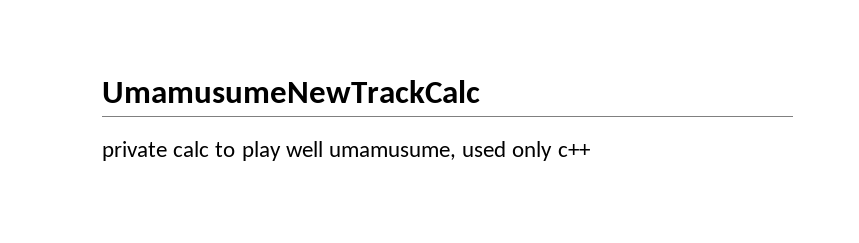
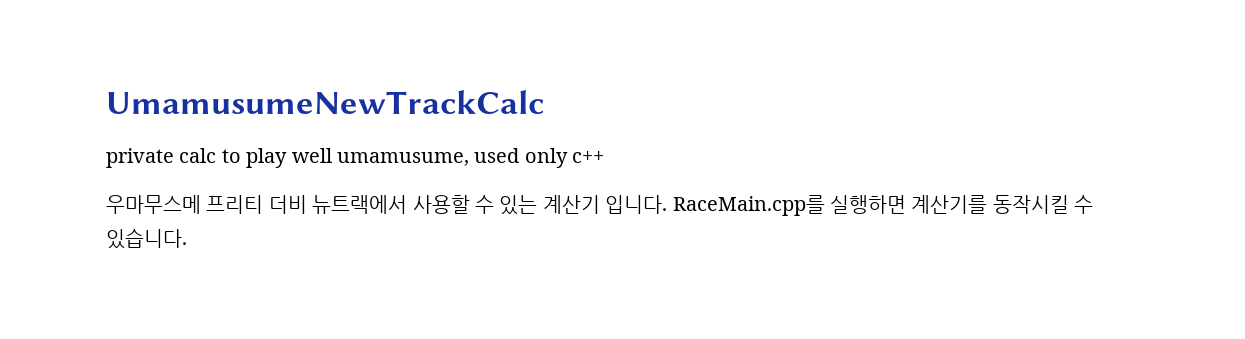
(590, 150) none -> [106,195,1094,216] [106,228,187,249] // 우마무스메 프리티 더비 뉴트랙에서 사용할 수 있는 계산기 입니다. RaceMain.cpp를 실행하면 계산기를 동작시킬 수 있습니다.

